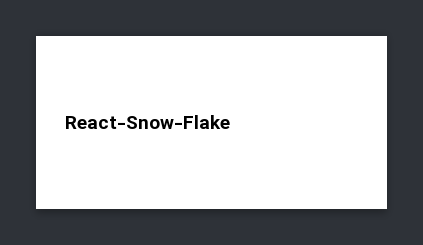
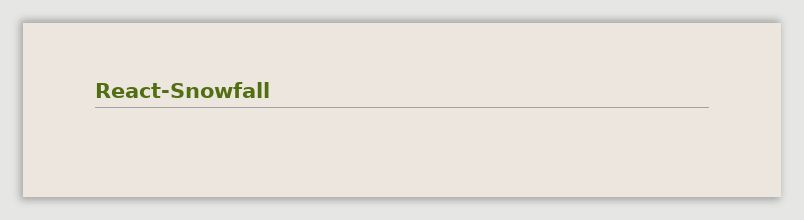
[65,115,230,129] React-Snow-Flake -> [95,82,270,98] React-Snowfall

